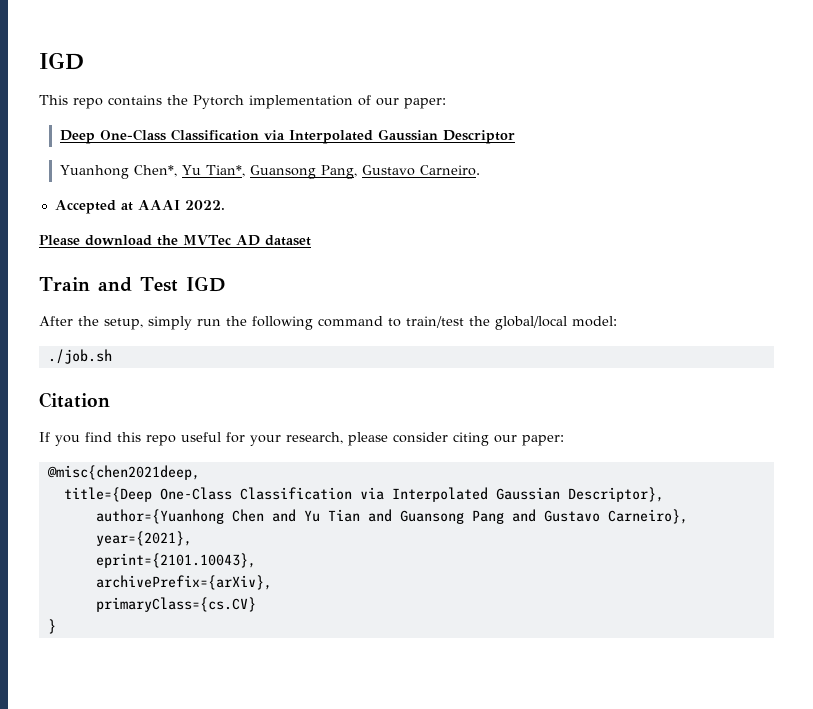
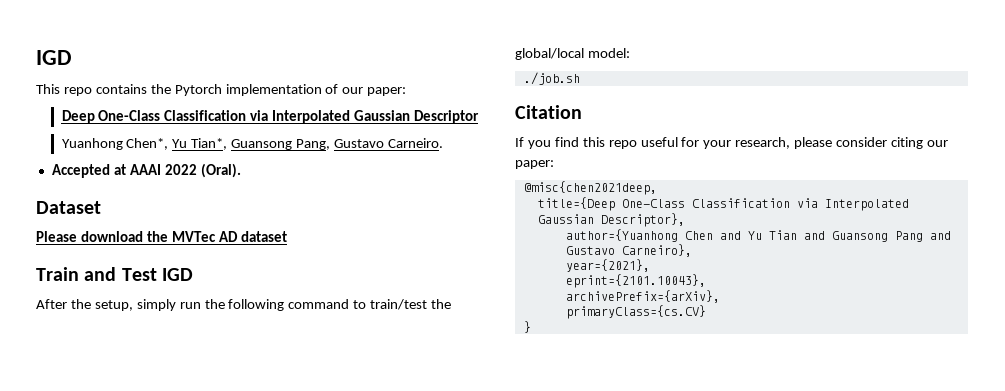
[184,200,225,210] 2022. -> [164,163,241,178] [36,201,101,214] 2022 (Oral). // Dataset

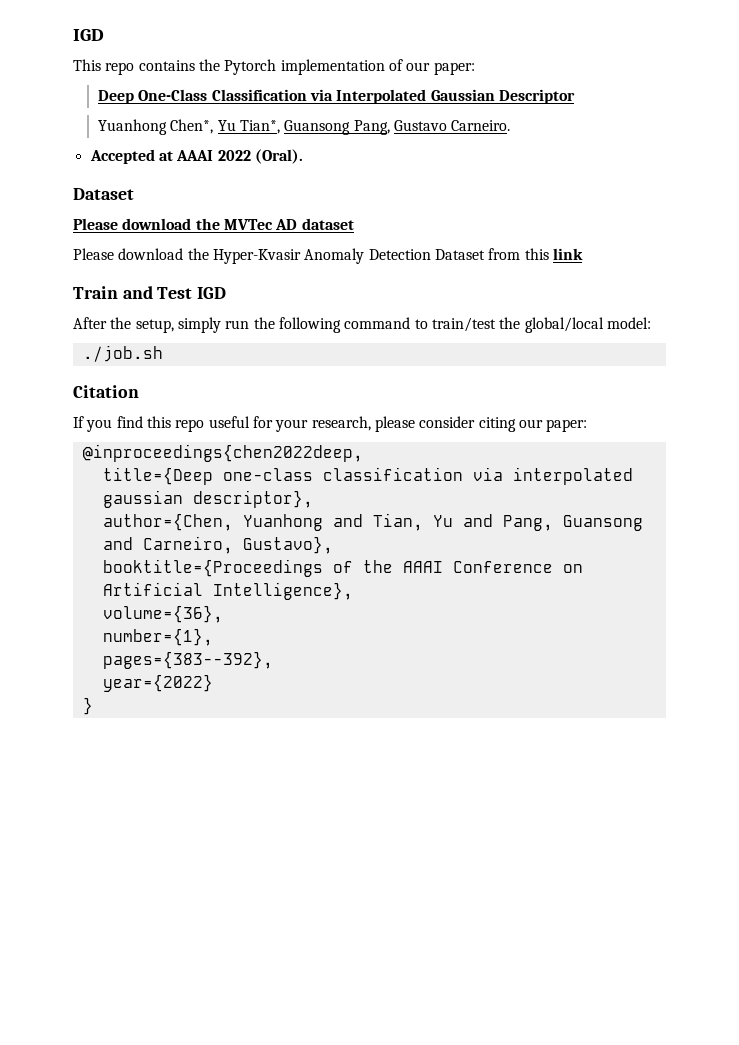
(287, 236) none -> [73,248,583,264] // Please download the Hyper-Kvasir Anomaly Detection Dataset from this link
[523,181,657,195] @misc{chen2021deep, -> [82,444,363,462] @inproceedings{chen2022deep,
[621,198,909,211] [537,213,685,227] [565,229,951,242] [565,244,692,257] [565,259,650,272] [565,274,706,288] [565,290,720,303] [565,305,706,319] One-Class Classification via Interpolated Gaussian Descriptor}, // author={Yuanhong Chen and Yu Tian and Guansong Pang and Gustavo Carneiro}, // year={2021}, // eprint={2101.10043}, // archivePrefix={arXiv}, // primaryClass={cs.CV} -> [222,467,633,485] [102,490,313,508] [102,513,643,531] [102,536,333,554] [102,559,583,577] [102,582,353,600] [102,605,223,623] [102,628,213,646] [102,651,273,669] [102,674,213,692] one-class classification via interpolated gaussian descriptor}, // author={Chen, Yuanhong and Tian, Yu and Pang, Guansong and Carneiro, Gustavo}, // booktitle={Proceedings of the AAAI Conference on Artificial Intelligence}, // volume={36}, // number={1}, // pages={383--392}, // year={2022}

